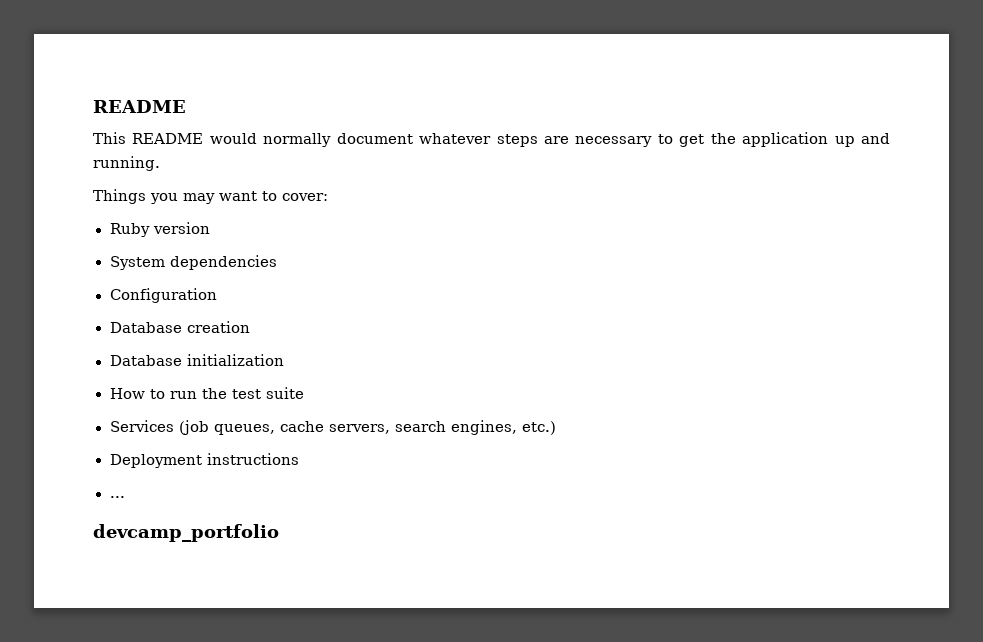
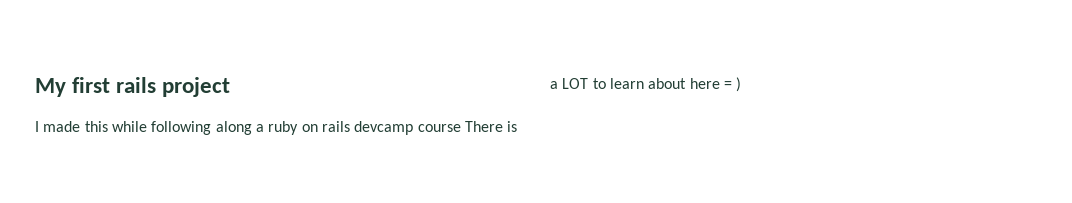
[93,100,186,113] [93,132,891,147] [93,156,160,171] [93,189,328,204] [109,222,210,237] [109,255,277,270] [109,288,217,303] [109,321,250,333] [109,354,284,366] [109,387,304,399] [109,420,556,435] [109,453,299,468] [109,496,125,498] [93,524,279,542] README // This README would normally document whatever steps are necessary to get the application up and running. // Things you may want to cover: // Ruby version // System dependencies // Configuration // Database creation // Database initialization // How to run the test suite // Services (job queues, cache servers, search engines, etc.) // Deployment instructions // ... // devcamp_portfolio -> [35,77,231,97] [35,121,518,135] [550,77,742,92] My first rails project // I made this while following along a ruby on rails devcamp course There is a LOT to learn about here = )

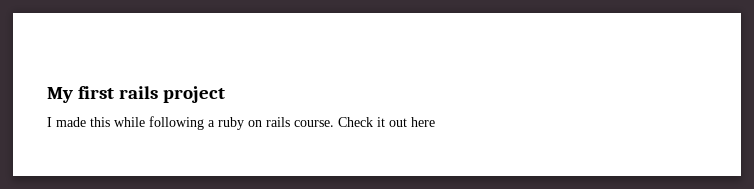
[215,121,252,135] along -> (204, 123) none
[354,121,518,135] [550,77,742,92] devcamp course There is a LOT to learn about here = ) -> [294,117,435,127] course. Check it out here

